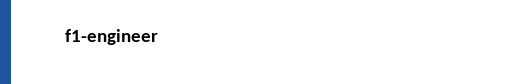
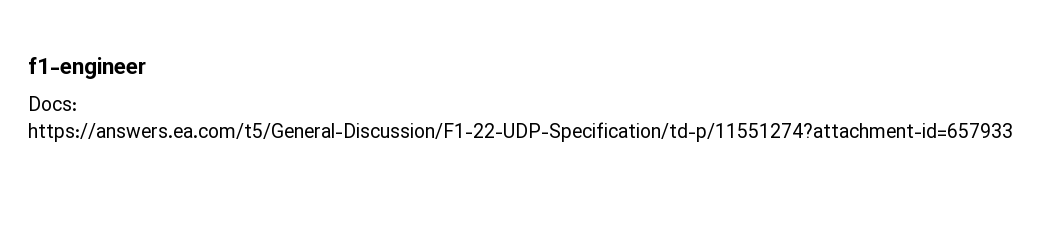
(158, 37) none -> [28,96,77,111] [28,122,1013,142] // Docs: https://answers.ea.com/t5/General-Discussion/F1-22-UDP-Specification/td-p/11551274?attachment-id=657933

